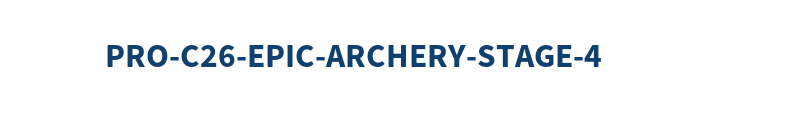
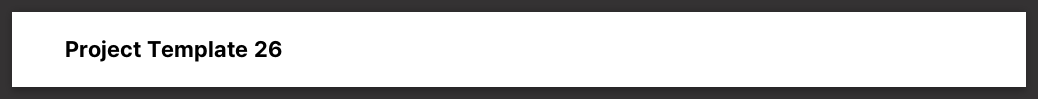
[105,45,602,67] PRO-C26-EPIC-ARCHERY-STAGE-4 -> [65,40,283,62] Project Template 26

